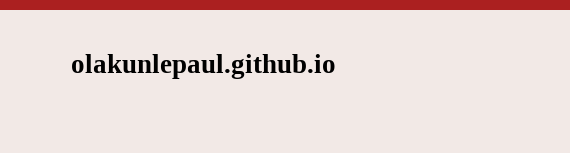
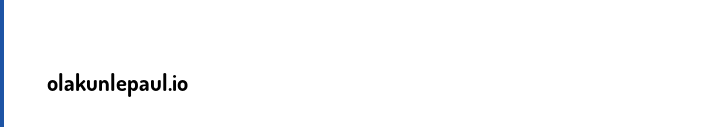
[71,54,336,79] olakunlepaul.github.io -> [47,73,188,97] olakunlepaul.io

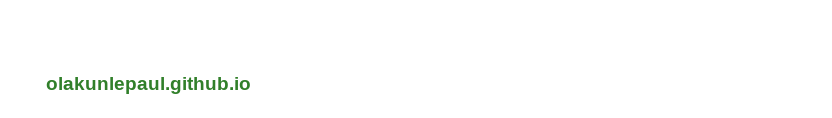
[47,73,188,97] olakunlepaul.io -> [46,77,251,94] olakunlepaul.github.io

